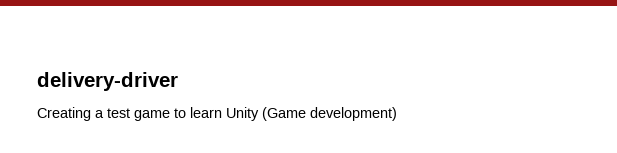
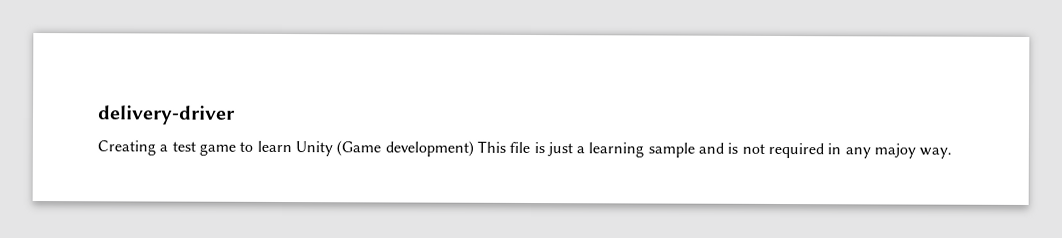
(397, 114) none -> [476,140,953,159] This file is just a learning sample and is not required in any majoy way.

